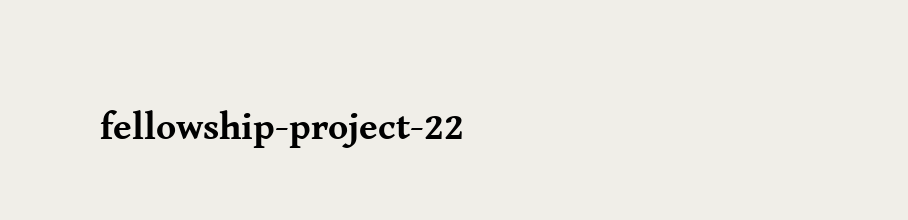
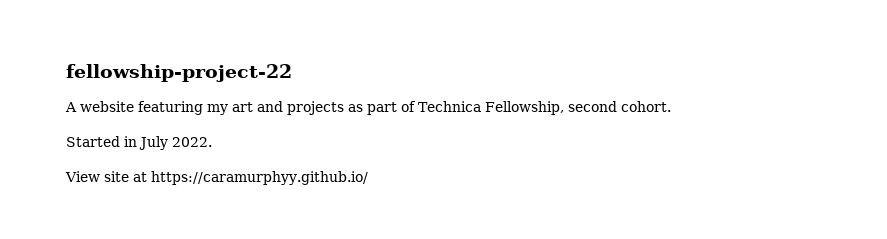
(464, 129) none -> [65,101,671,115] [66,136,212,150] [65,171,368,185] // A website featuring my art and projects as part of Technica Fellowship, second cohort. // Started in July 2022. // View site at https://caramurphyy.github.io/

